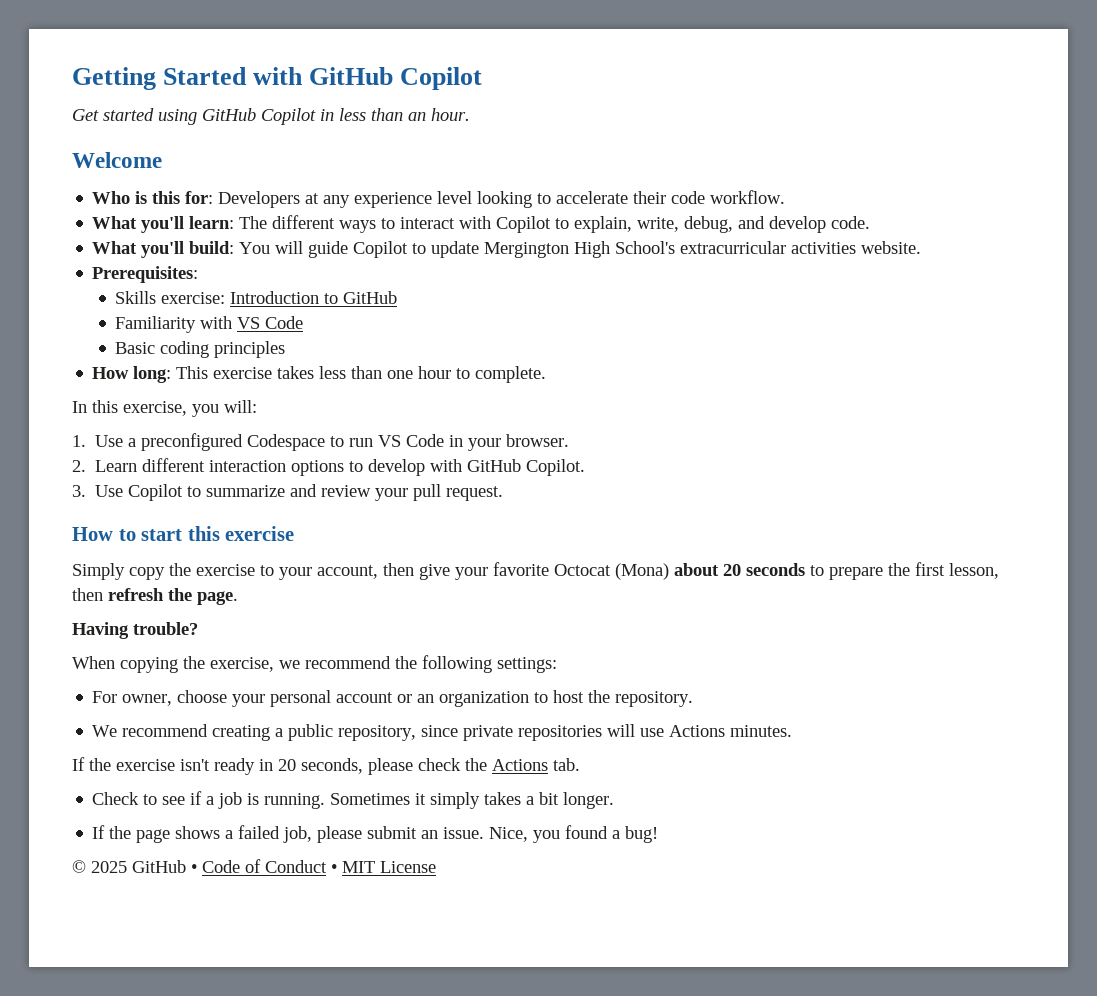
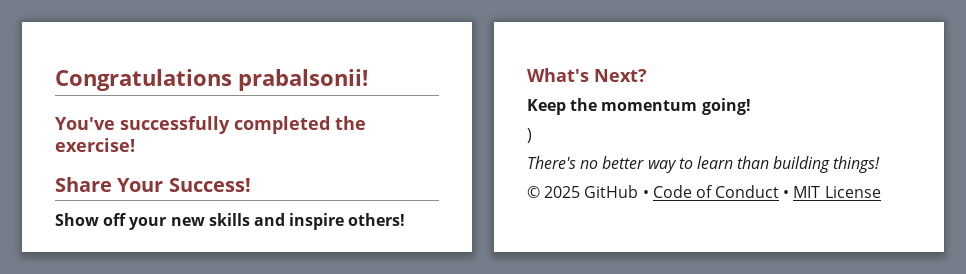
[72,67,483,90] [72,108,470,125] [72,152,162,168] [92,190,786,208] [92,215,871,233] [92,241,922,258] [92,266,199,283] [115,291,398,304] [115,316,304,333] [115,341,286,358] [92,366,547,383] [72,400,257,417] [72,433,570,451] [72,458,586,476] [72,484,504,501] [72,526,295,541] [72,562,999,580] [72,588,238,605] [72,622,198,639] [72,655,557,673] [92,690,694,707] [92,724,793,741] [72,757,580,775] [92,791,615,809] [92,825,659,843] Getting Started with GitHub Copilot // Get started using GitHub Copilot in less than an hour. // Welcome // Who is this for: Developers at any experience level looking to accelerate their code workflow. // What you'll learn: The different ways to interact with Copilot to explain, write, debug, and develop code. // What you'll build: You will guide Copilot to update Mergington High School's extracurricular activities website. // Prerequisites: // Skills exercise: Introduction to GitHub // Familiarity with VS Code // Basic coding principles // How long: This exercise takes less than one hour to complete. // In this exercise, you will: // 1. Use a preconfigured Codespace to run VS Code in your browser. // 2. Learn different interaction options to develop with GitHub Copilot. // 3. Use Copilot to summarize and review your pull request. // How to start this exercise // Simply copy the exercise to your account, then give your favorite Octocat (Mona) about 20 seconds to prepare the first lesson, then refresh the page. // Having trouble? // When copying the exercise, we recommend the following settings: // For owner, choose your personal account or an organization to host the repository. // We recommend creating a public repository, since private repositories will use Actions minutes. // If the exercise isn't ready in 20 seconds, please check the Actions tab. // Check to see if a job is running. Sometimes it simply takes a bit longer. // If the page shows a failed job, please submit an issue. Nice, you found a bug! -> [55,69,368,91] [55,116,366,134] [55,138,135,152] [55,177,251,192] [55,213,406,230] [527,68,647,82] [527,98,751,115] [527,128,532,143] [527,156,881,173] Congratulations prabalsonii! // You've successfully completed the exercise! // Share Your Success! // Show off your new skills and inspire others! // What's Next? // Keep the momentum going! // ) // There's no better way to learn than building things!

